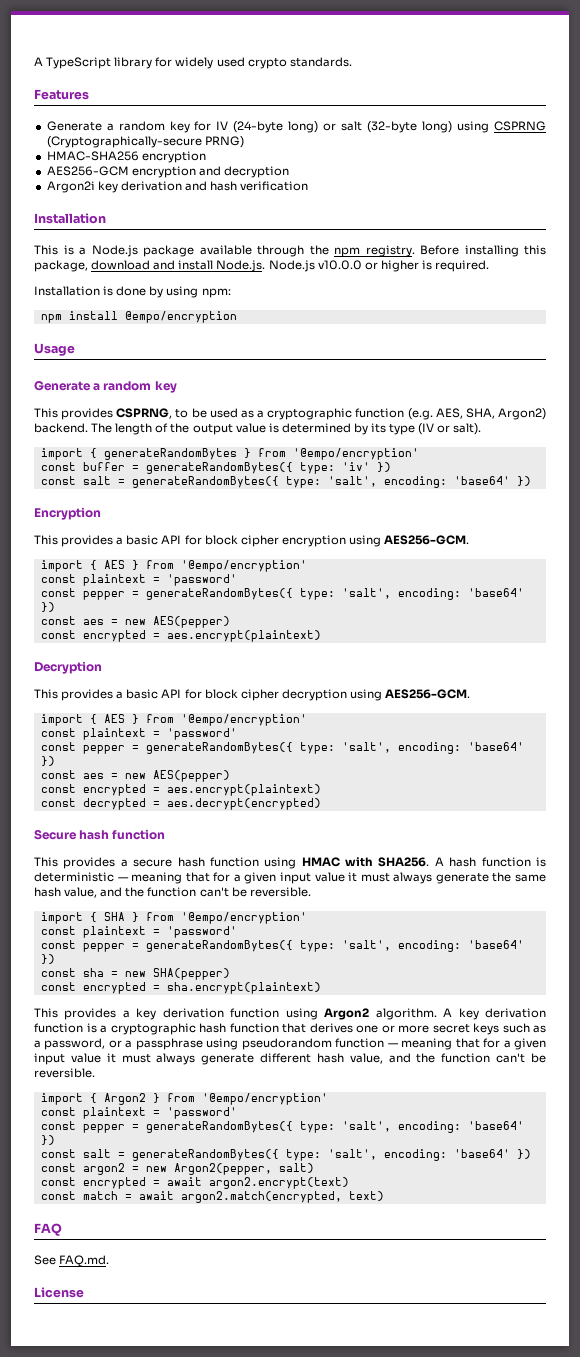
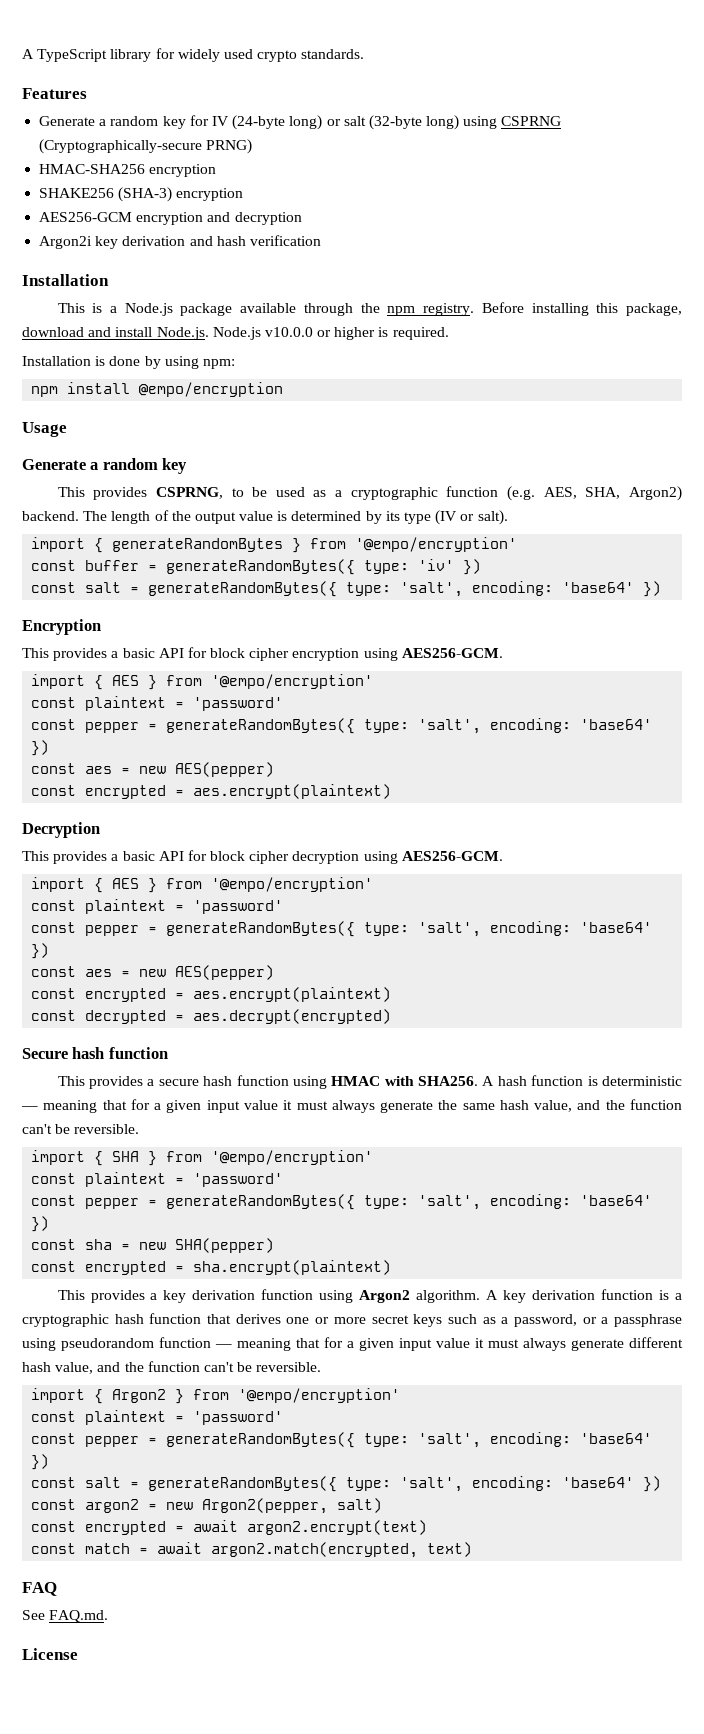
(206, 157) none -> [39,187,244,202] // SHAKE256 (SHA-3) encryption

